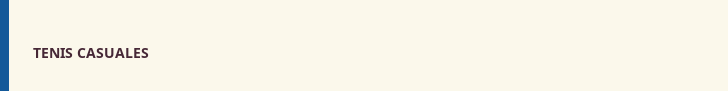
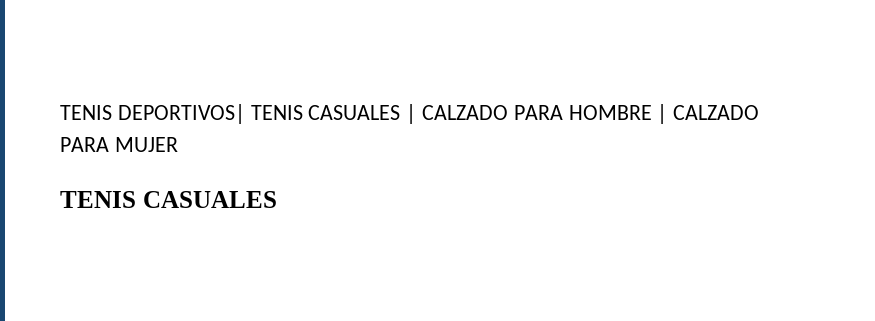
[33,48,73,58] TENIS -> [60,104,760,124] [60,137,178,152] [60,191,136,208] TENIS DEPORTIVOS| TENIS CASUALES | CALZADO PARA HOMBRE | CALZADO PARA MUJER // TENIS

